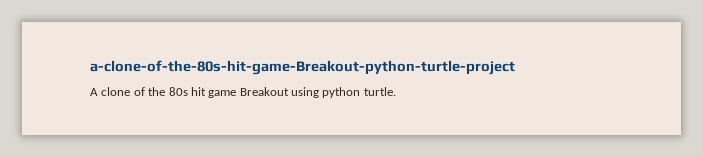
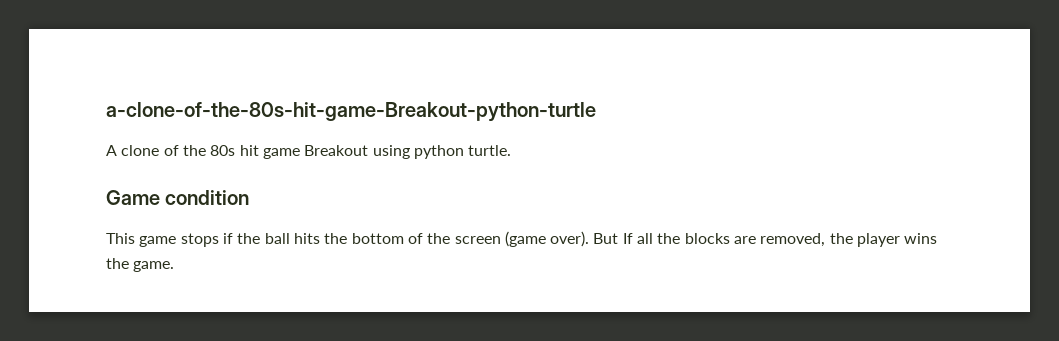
[90,60,515,75] a-clone-of-the-80s-hit-game-Breakout-python-turtle-project -> [106,102,596,122] a-clone-of-the-80s-hit-game-Breakout-python-turtle
(396, 91) none -> [106,190,250,205] [106,231,938,247] [106,258,175,272] // Game condition // This game stops if the ball hits the bottom of the screen (game over). But If all the blocks are removed, the player wins the game.

